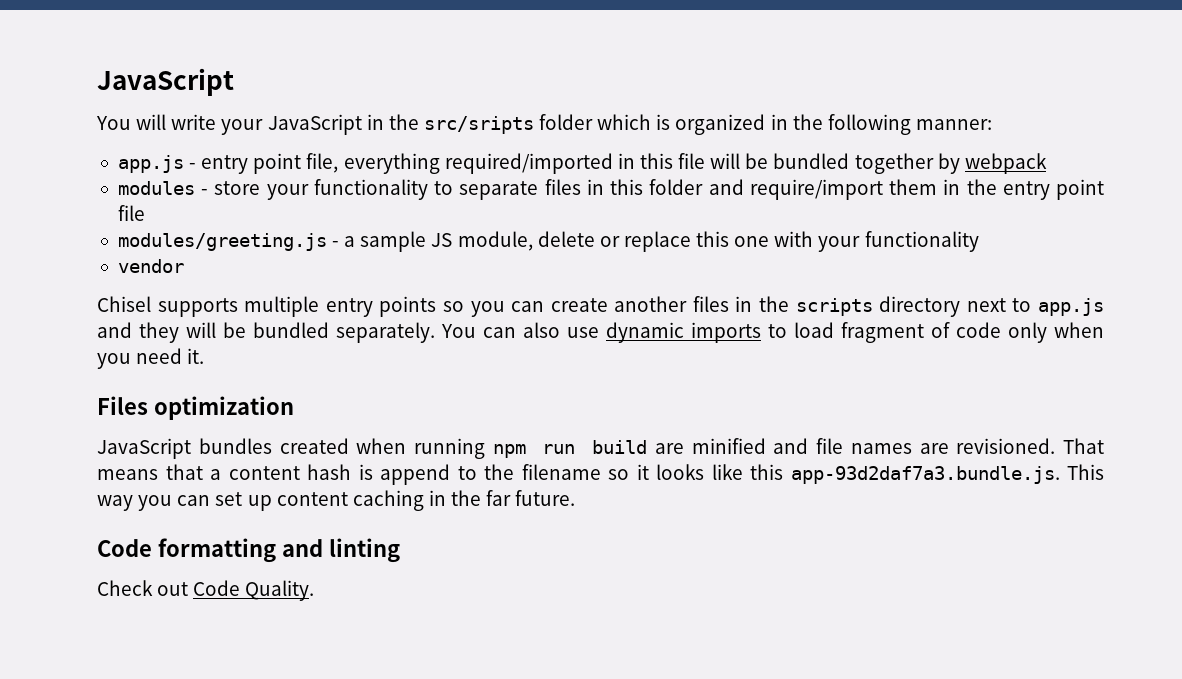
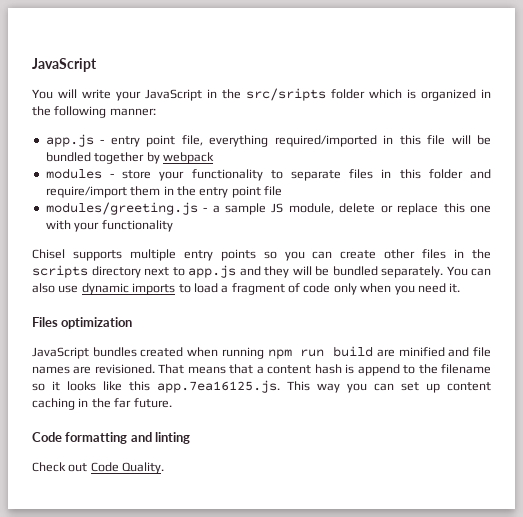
[117,259,184,273] // vendor -> (173, 226) none
[614,296,688,312] another -> [384,249,416,259] other
(834, 330) none -> [221,285,229,293] a
[790,466,1060,484] app-93d2daf7a3.bundle.js. -> [157,380,280,393] app.7ea16125.js.

